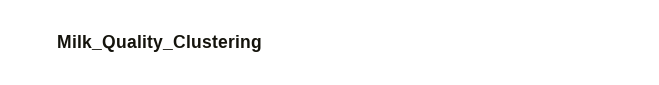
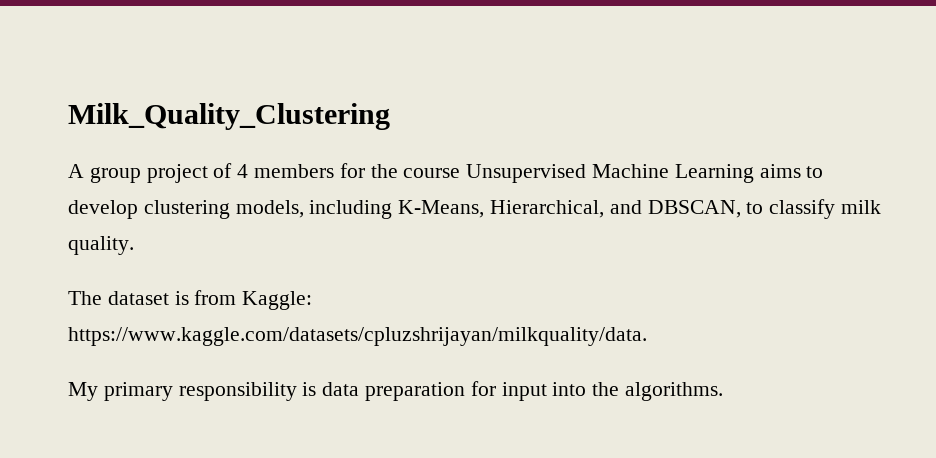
(262, 43) none -> [68,163,824,183] [68,199,882,219] [68,236,134,255] [68,290,313,310] [68,327,647,346] [68,381,724,401] // A group project of 4 members for the course Unsupervised Machine Learning aims to develop clustering models, including K-Means, Hierarchical, and DBSCAN, to classify milk quality. // The dataset is from Kaggle: https://www.kaggle.com/datasets/cpluzshrijayan/milkquality/data. // My primary responsibility is data preparation for input into the algorithms.

